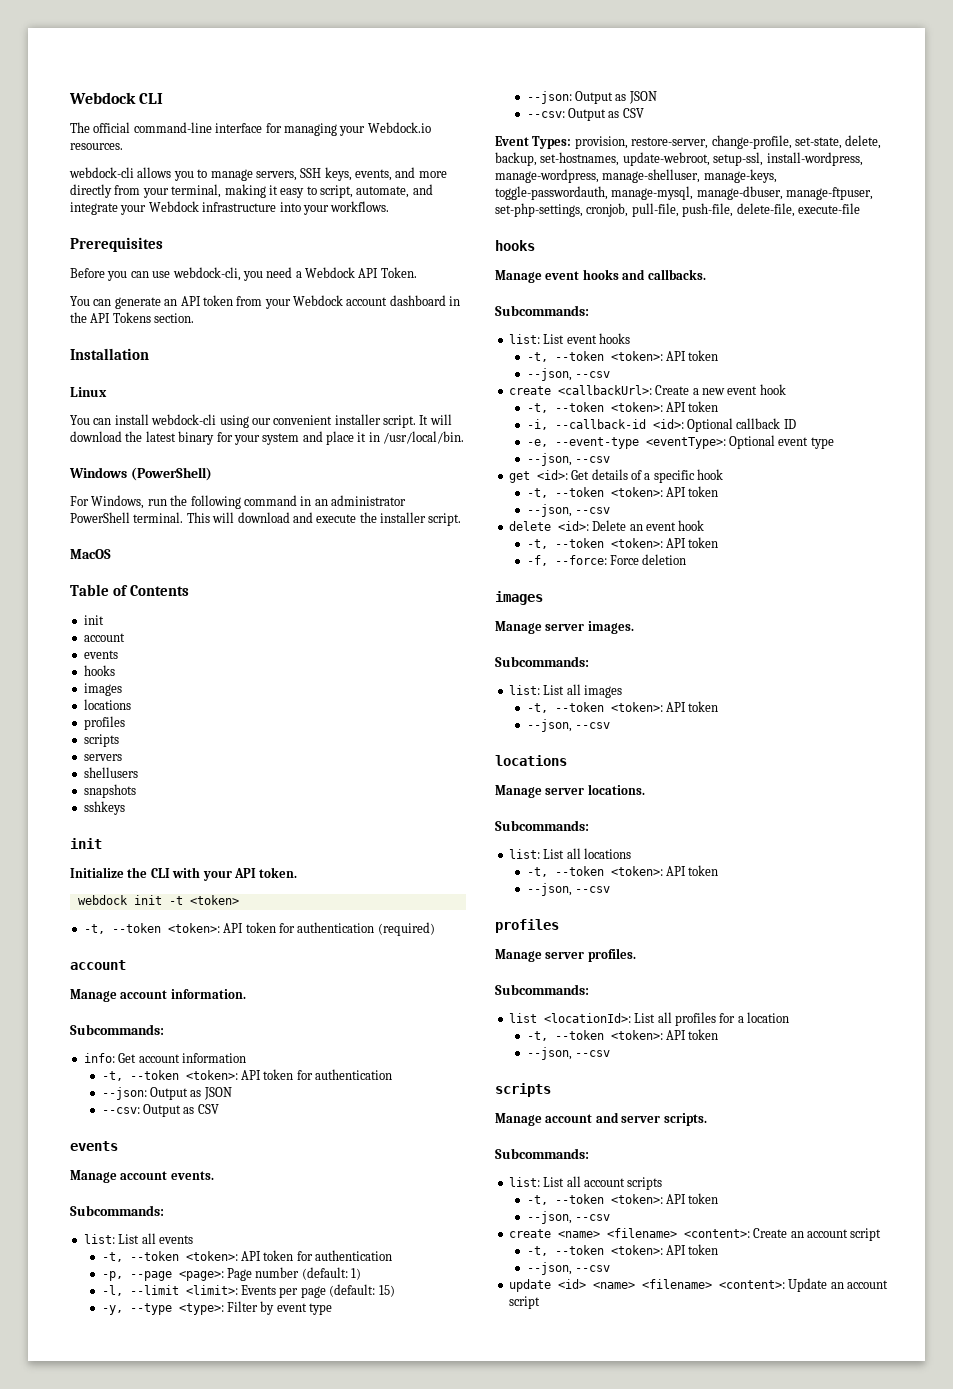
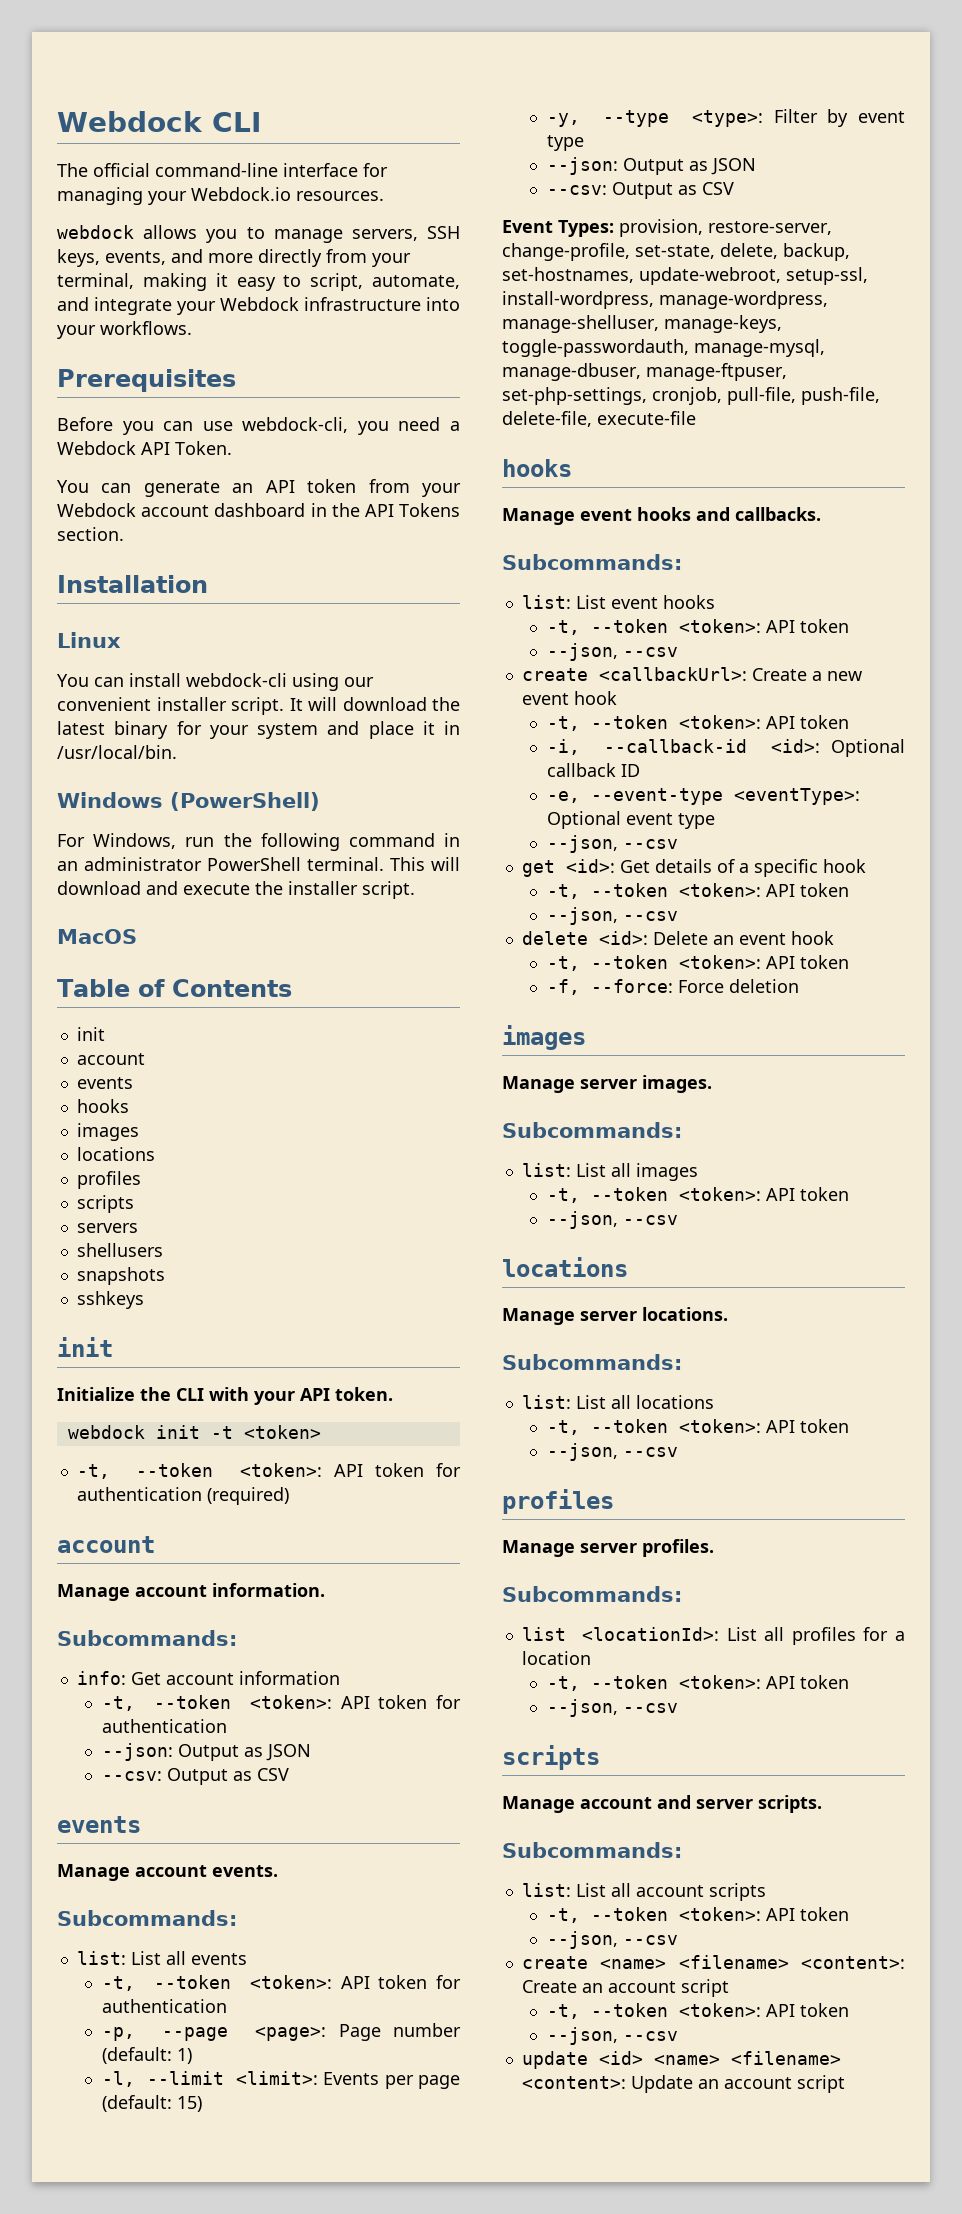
[69,167,134,178] webdock-cli -> [57,225,134,239] webdock

